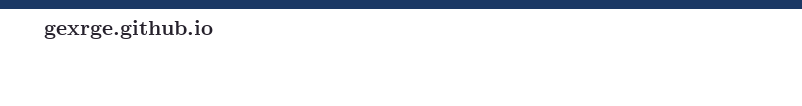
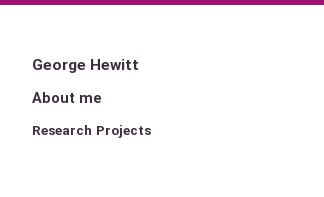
[44,20,213,39] gexrge.github.io -> [32,59,140,73] [32,92,102,103] [32,125,151,138] George Hewitt // About me // Research Projects

